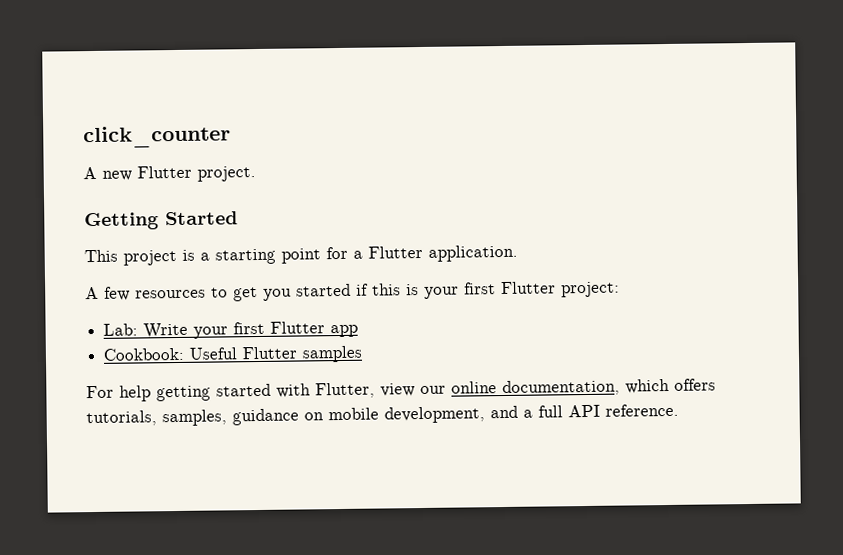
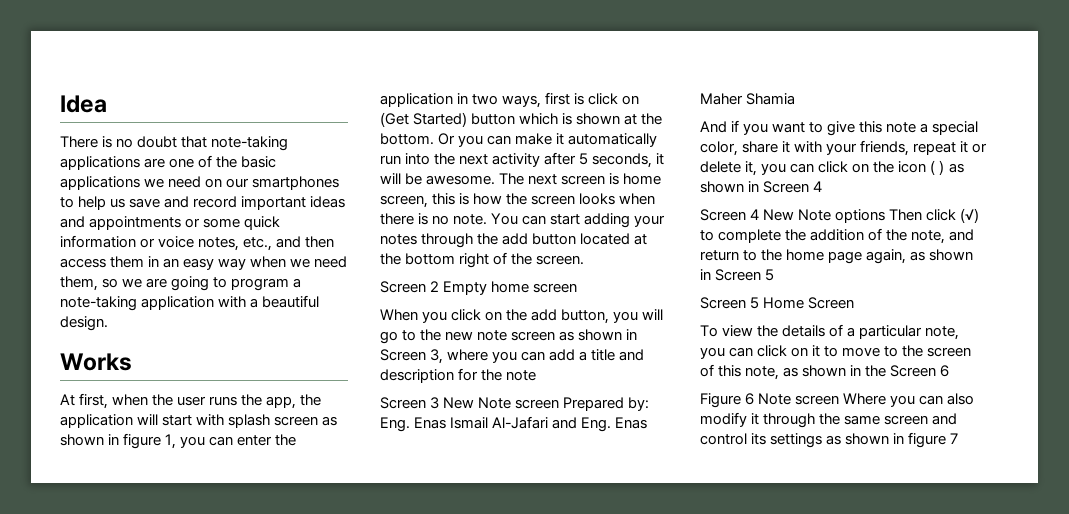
[83,125,231,149] [83,165,256,182] [84,211,238,231] [84,244,518,266] [85,281,620,302] [103,321,359,339] [103,345,364,363] [86,378,716,402] [86,403,679,427] click_counter // A new Flutter project. // Getting Started // This project is a starting point for a Flutter application. // A few resources to get you started if this is your first Flutter project: // Lab: Write your first Flutter app // Cookbook: Useful Flutter samples // For help getting started with Flutter, view our online documentation, which offers tutorials, samples, guidance on mobile development, and a full API reference. -> [60,95,107,113] [60,136,289,151] [60,155,277,170] [60,176,340,190] [60,196,346,210] [60,216,281,230] [60,235,335,251] [60,256,348,270] [60,276,302,291] [60,295,320,311] [60,316,108,331] [60,353,132,371] [60,393,322,409] [60,414,338,428] [60,433,297,449] [380,92,640,108] [380,112,663,127] [380,133,658,147] [380,152,665,168] [380,173,662,185] [380,193,656,208] [380,213,666,228] [380,233,648,248] [380,252,585,268] [380,281,578,295] [380,309,664,324] [380,329,638,344] [380,349,645,364] [380,368,537,383] [380,397,650,411] [380,416,648,432] [700,93,796,105] [700,120,979,136] [700,140,988,156] [700,160,964,176] [700,181,823,193] [700,208,980,223] [700,228,975,244] [700,249,974,264] [700,269,775,281] [700,297,855,309] [700,324,960,340] [700,345,972,359] [700,364,950,380] [700,393,975,408] [700,412,958,428] [700,432,959,448] Idea // There is no doubt that note-taking applications are one of the basic applications we need on our smartphones to help us save and record important ideas and appointments or some quick information or voice notes, etc., and then access them in an easy way when we need them, so we are going to program a note-taking application with a beautiful design. // Works // At first, when the user runs the app, the application will start with splash screen as shown in figure 1, you can enter the application in two ways, first is click on (Get Started) button which is shown at the bottom. Or you can make it automatically run into the next activity after 5 seconds, it will be awesome. The next screen is home screen, this is how the screen looks when there is no note. You can start adding your notes through the add button located at the bottom right of the screen. // Screen 2 Empty home screen // When you click on the add button, you will go to the new note screen as shown in Screen 3, where you can add a title and description for the note // Screen 3 New Note screen Prepared by: Eng. Enas Ismail Al-Jafari and Eng. Enas Maher Shamia // And if you want to give this note a special color, share it with your friends, repeat it or delete it, you can click on the icon ( ) as shown in Screen 4 // Screen 4 New Note options Then click (√) to complete the addition of the note, and return to the home page again, as shown in Screen 5 // Screen 5 Home Screen // To view the details of a particular note, you can click on it to move to the screen of this note, as shown in the Screen 6 // Figure 6 Note screen Where you can also modify it through the same screen and control its settings as shown in figure 7

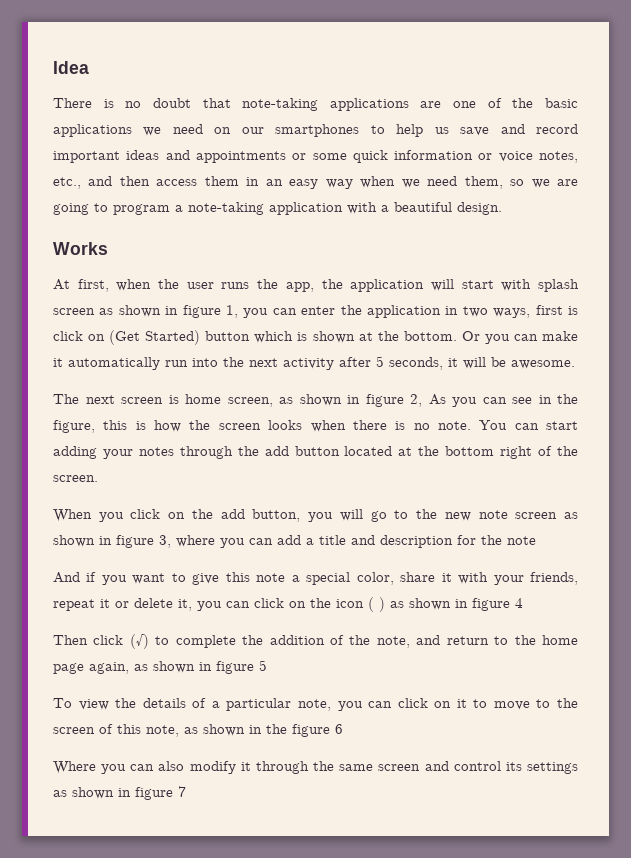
(496, 180) none -> (575, 364) //
(428, 201) none -> [279,394,578,407] [53,420,95,433] as shown in figure 2, As you can see in the figure,
[380,281,578,295] // Screen 2 Empty home screen -> (98, 478) none
[380,349,426,361] Screen -> [116,535,154,548] figure
[380,397,650,411] [380,416,648,432] [700,93,796,105] // Screen 3 New Note screen Prepared by: Eng. Enas Ismail Al-Jafari and Eng. Enas Maher Shamia -> (536, 540) none
[763,181,810,193] Screen -> [472,598,510,611] figure
[700,209,886,223] Screen 4 New Note options -> (523, 603) none
[715,269,775,281] [700,297,855,309] Screen 5 // Screen 5 Home Screen -> [216,660,267,674] figure 5
[890,365,937,377] Screen -> [292,724,330,737] figure
[700,393,840,408] Figure 6 Note screen -> (343, 729) none

